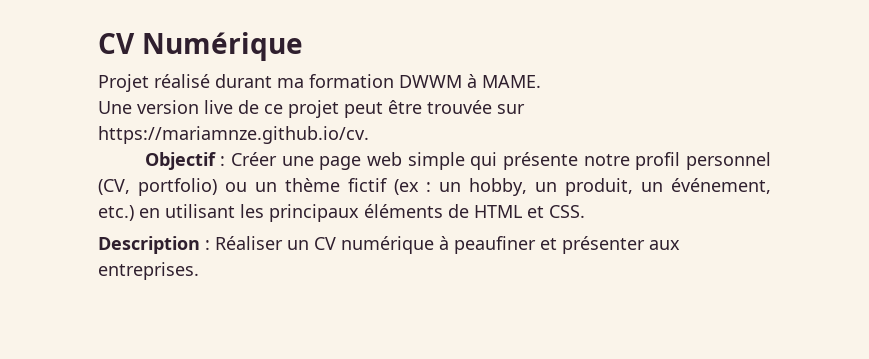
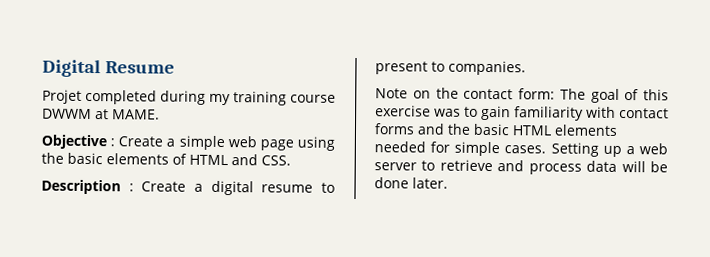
[98,32,303,61] CV Numérique -> [42,59,175,78] Digital Resume
[154,74,541,88] [98,100,525,118] [98,126,369,144] [144,152,772,170] [98,178,771,196] [98,204,585,222] [98,236,680,254] [98,262,199,280] réalisé durant ma formation DWWM à MAME. // Une version live de ce projet peut être trouvée sur https://mariamnze.github.io/cv. // Objectif : Créer une page web simple qui présente notre profil personnel (CV, portfolio) ou un thème fictif (ex : un hobby, un produit, un événement, etc.) en utilisant les principaux éléments de HTML et CSS. // Description : Réaliser un CV numérique à peaufiner et présenter aux entreprises. -> [85,89,336,106] [42,108,160,120] [41,134,335,151] [41,152,291,166] [41,179,335,196] [375,60,526,76] [375,87,669,103] [375,105,669,121] [374,123,618,136] [374,141,668,158] [374,159,668,175] [374,177,448,189] completed during my training course DWWM at MAME. // Objective : Create a simple web page using the basic elements of HTML and CSS. // Description : Create a digital resume to present to companies. // Note on the contact form: The goal of this exercise was to gain familiarity with contact forms and the basic HTML elements needed for simple cases. Setting up a web server to retrieve and process data will be done later.

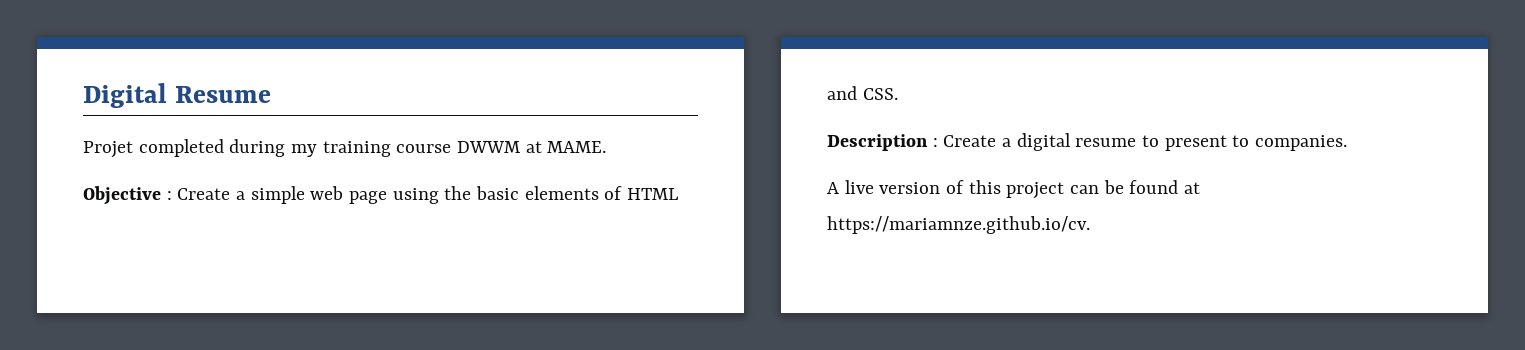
[375,87,669,103] [375,105,669,121] [374,123,618,136] [374,141,668,158] [374,159,668,175] [374,177,448,189] Note on the contact form: The goal of this exercise was to gain familiarity with contact forms and the basic HTML elements needed for simple cases. Setting up a web server to retrieve and process data will be done later. -> [827,180,1201,199] [827,216,1090,234] A live version of this project can be found at https://mariamnze.github.io/cv.

